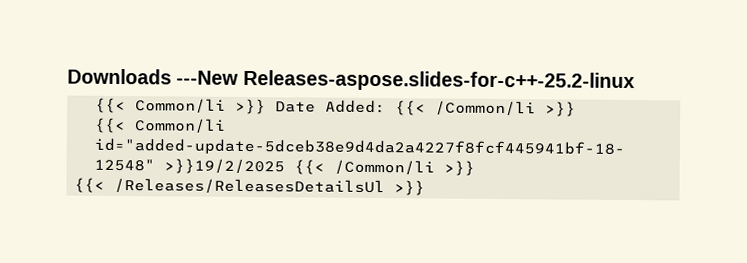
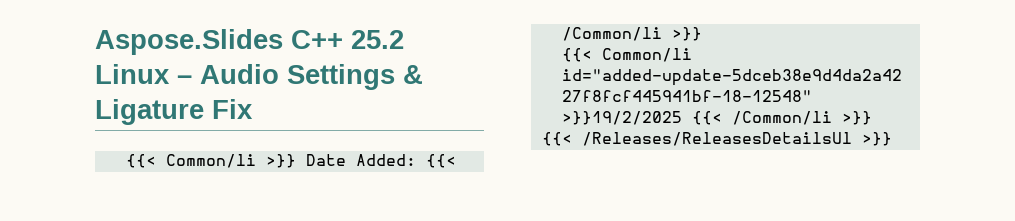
[67,68,635,93] Downloads ---New Releases-aspose.slides-for-c++-25.2-linux -> [95,29,404,55] [95,64,423,90] [95,99,253,125] Aspose.Slides C++ 25.2 Linux – Audio Settings & Ligature Fix

